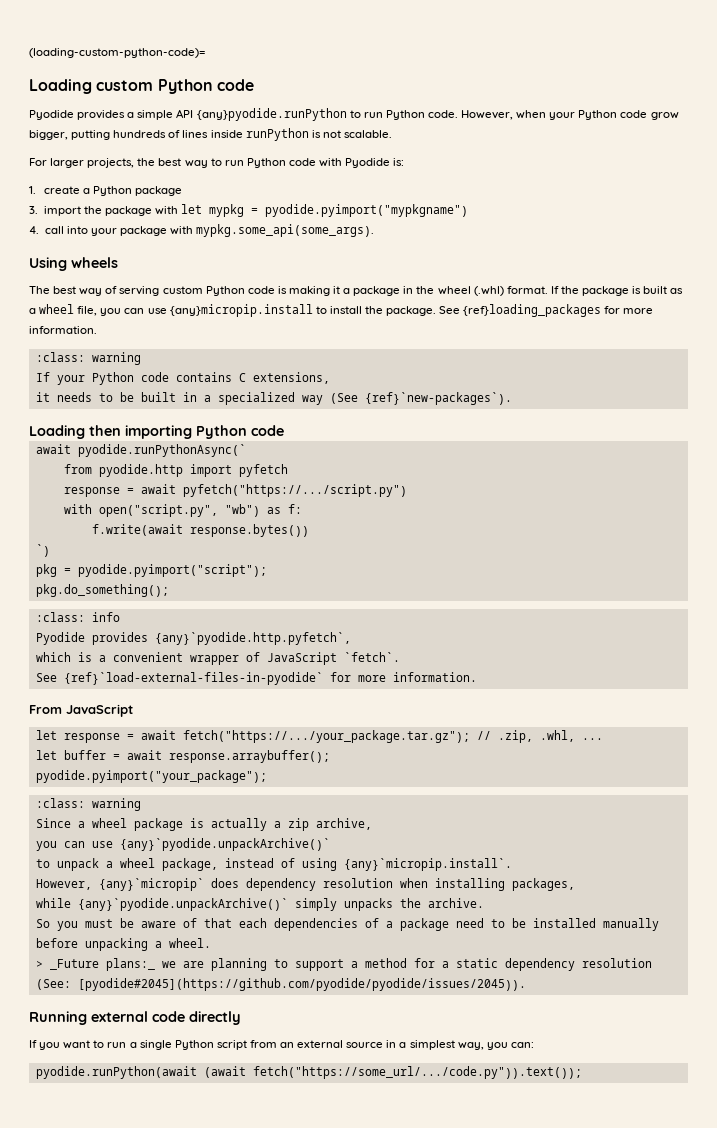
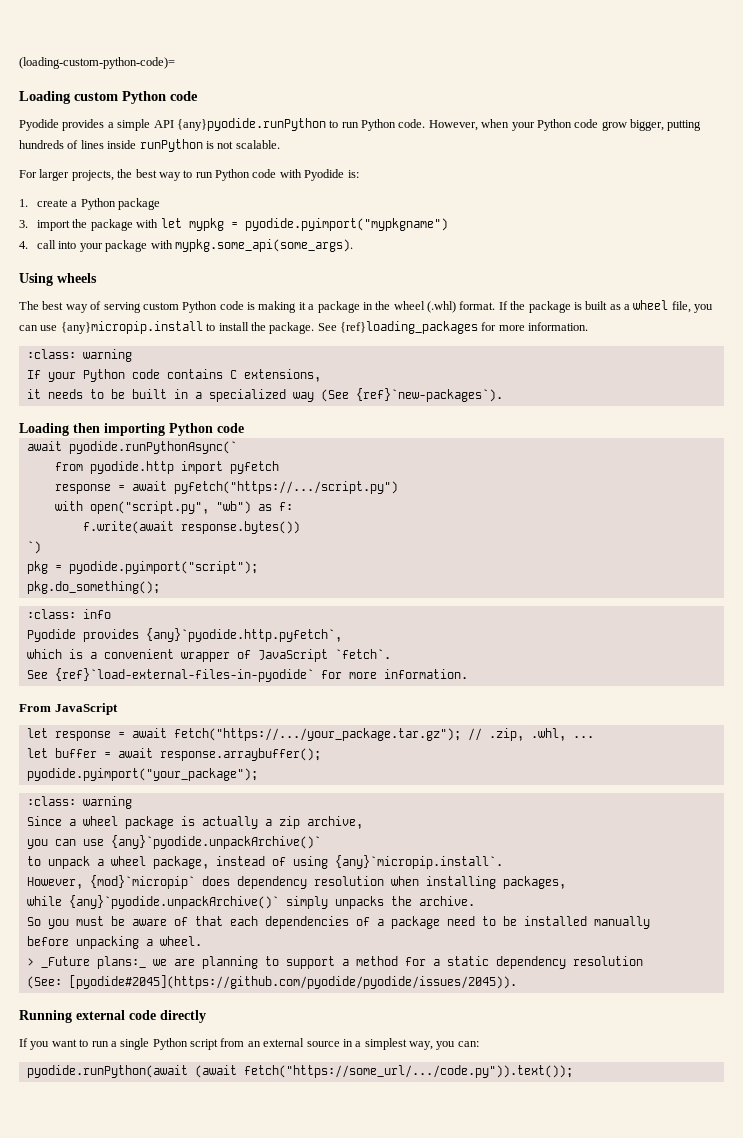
[98,878,204,891] {any}`micropip` -> [89,875,195,889] {mod}`micropip`

